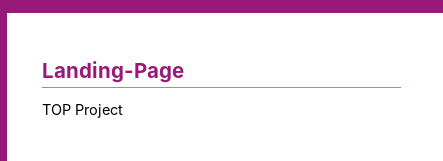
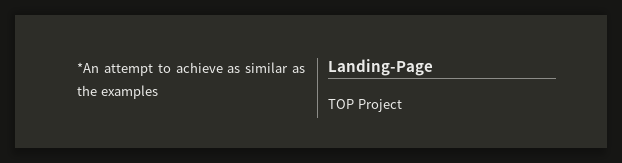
(42, 72) none -> [77,62,305,76] [77,85,158,99] *An attempt to achieve as similar as the examples //

